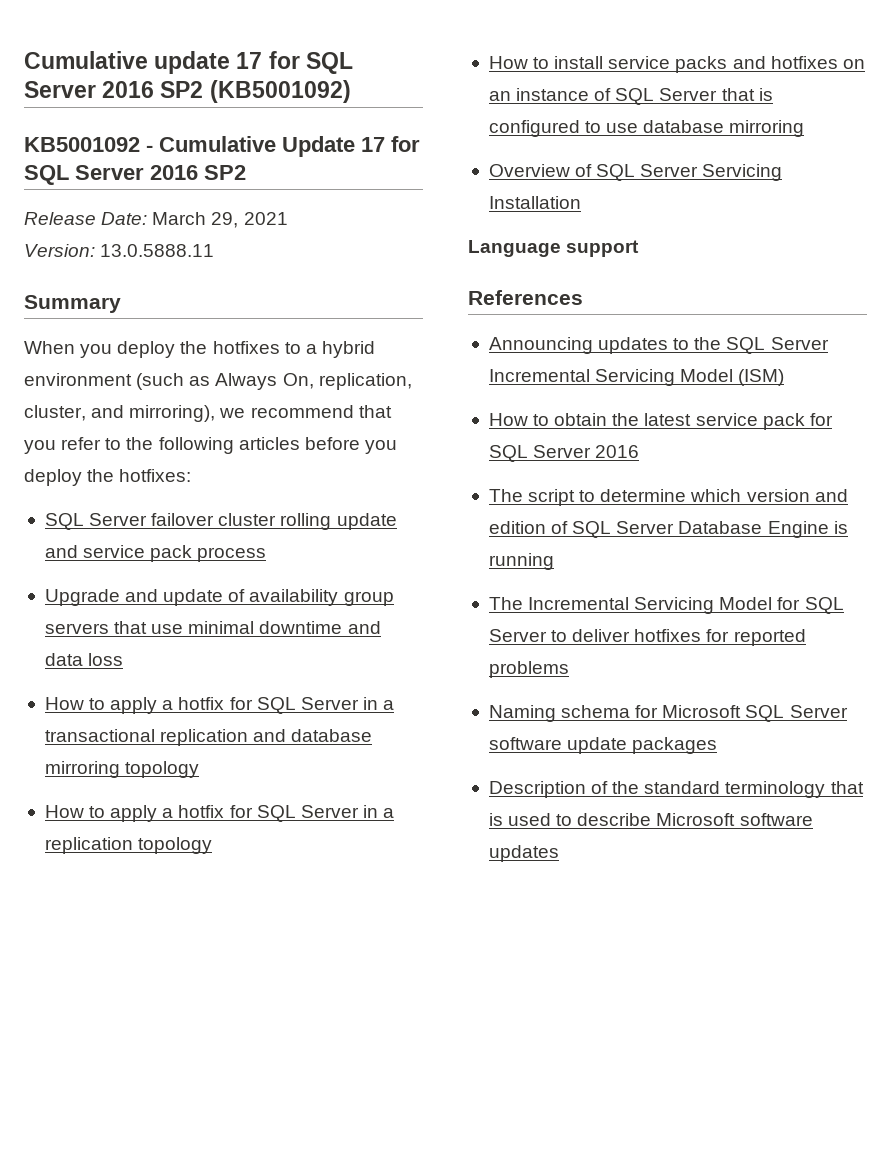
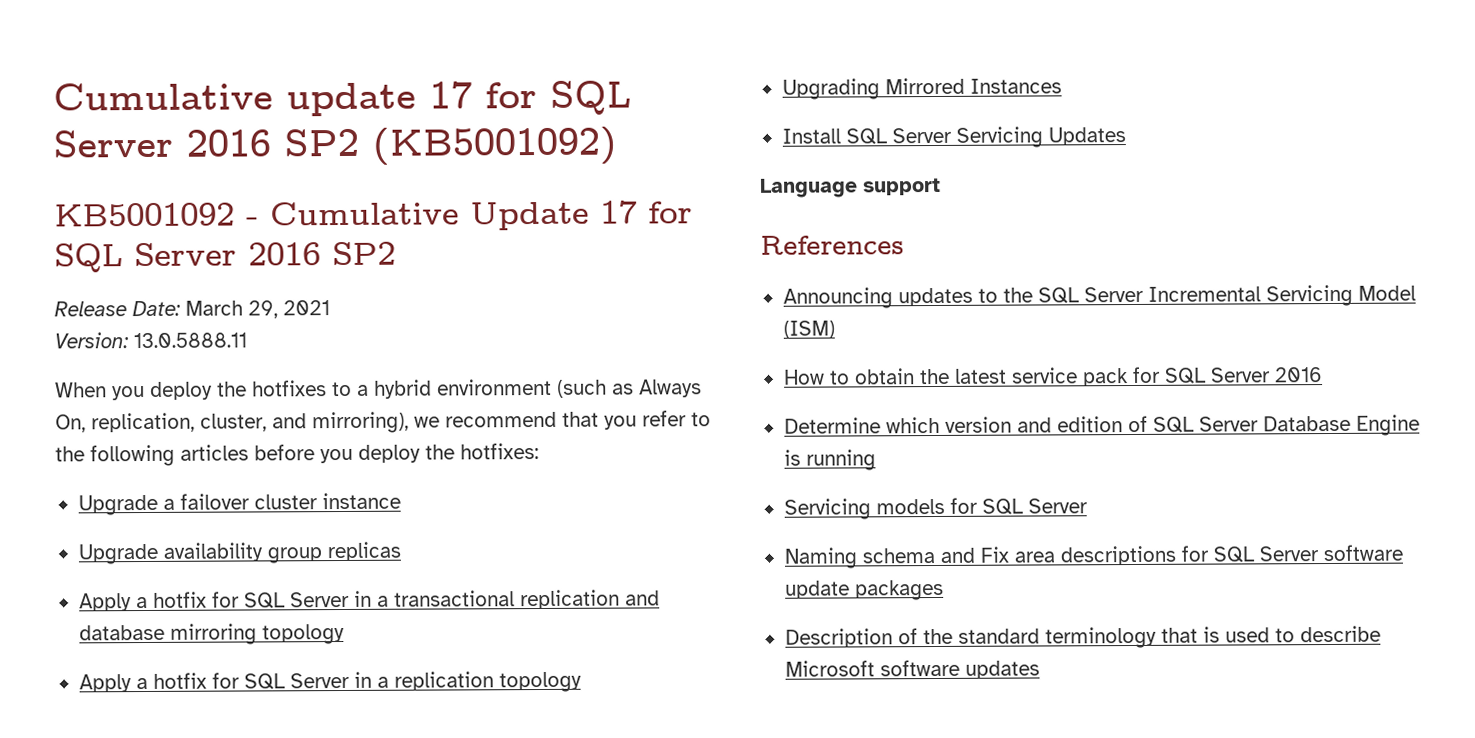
[24,295,121,313] // Summary -> (247, 340) none
[44,513,397,530] [44,545,267,562] [44,589,394,606] [44,621,381,634] [44,653,124,666] [44,697,158,714] SQL Server failover cluster rolling update and service pack process // Upgrade and update of availability group servers that use minimal downtime and data loss // How to apply -> [77,492,401,516] [77,541,401,565] [78,593,132,612] Upgrade a failover cluster instance // Upgrade availability group replicas // Apply
[44,805,158,822] How to apply -> [78,674,132,693] Apply
[488,56,865,73] [488,88,773,105] [488,120,805,137] [488,164,593,177] How to install service packs and hotfixes on an instance of SQL Server that is configured to use database mirroring // Overview of -> [781,77,1062,100] [781,128,841,144] Upgrading Mirrored Instances // Install
[488,196,581,209] Installation -> [1047,127,1126,146] Updates
[488,489,687,506] The script to determine -> [783,417,881,434] Determine
[488,597,844,614] [488,629,806,646] [488,661,569,678] [488,705,742,722] The Incremental Servicing Model for SQL Server to deliver hotfixes for reported problems // Naming schema for Microsoft -> [783,497,1088,520] [783,545,1209,569] Servicing models for SQL Server // Naming schema and Fix area descriptions for

